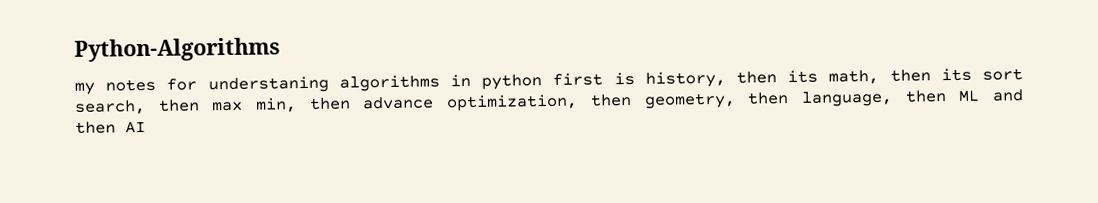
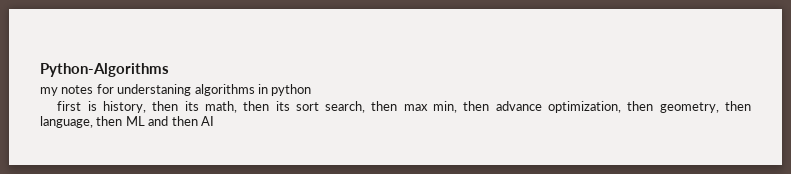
(543, 82) none -> (312, 90) //

